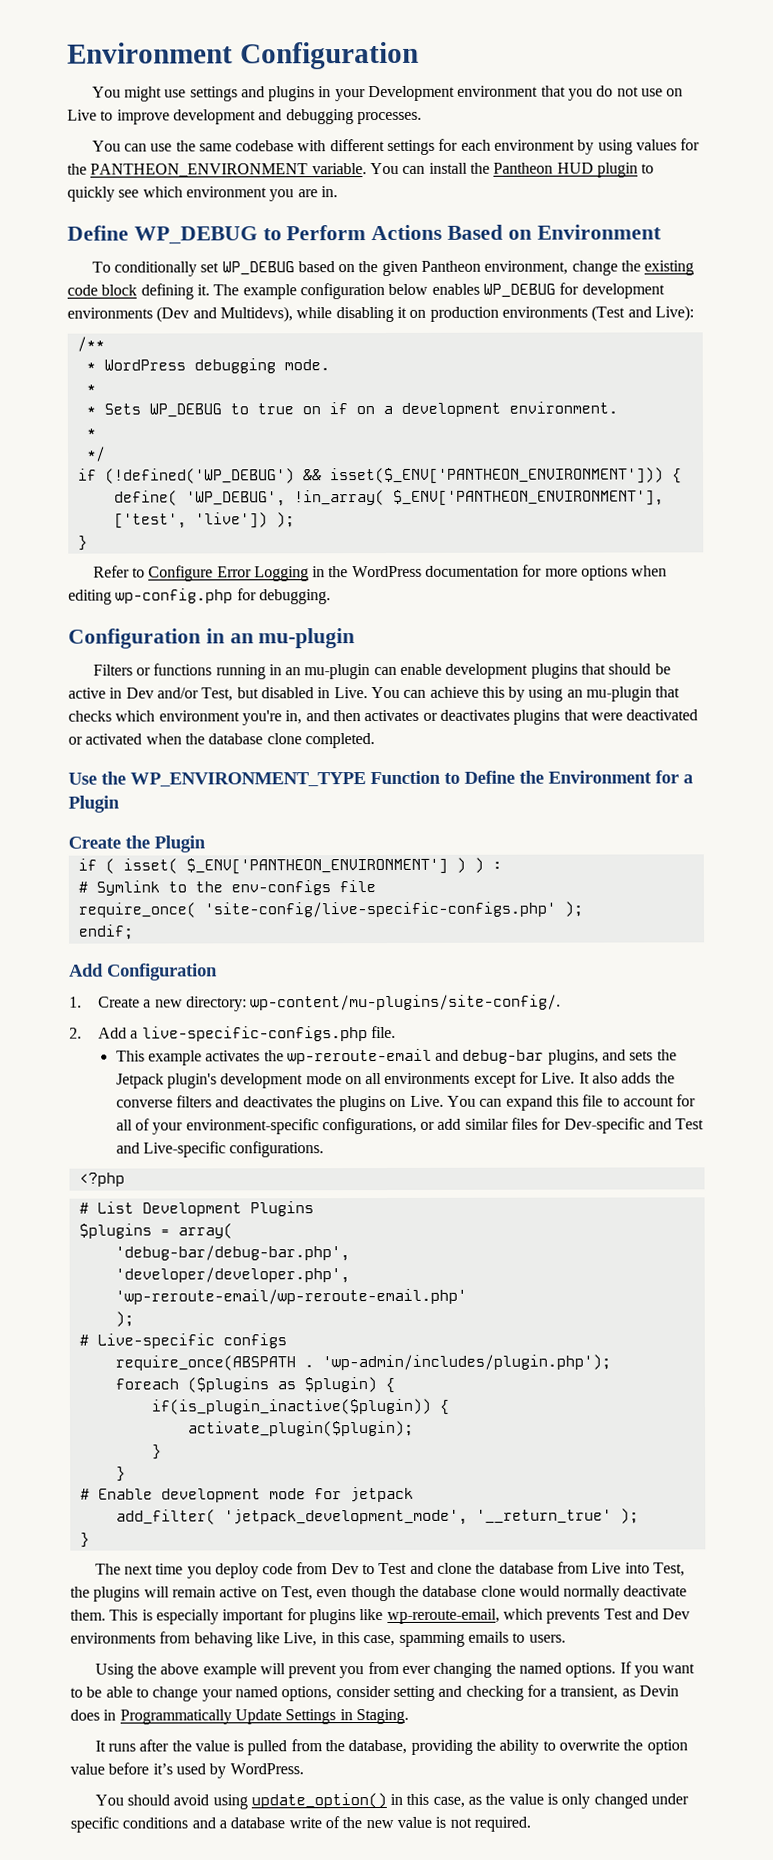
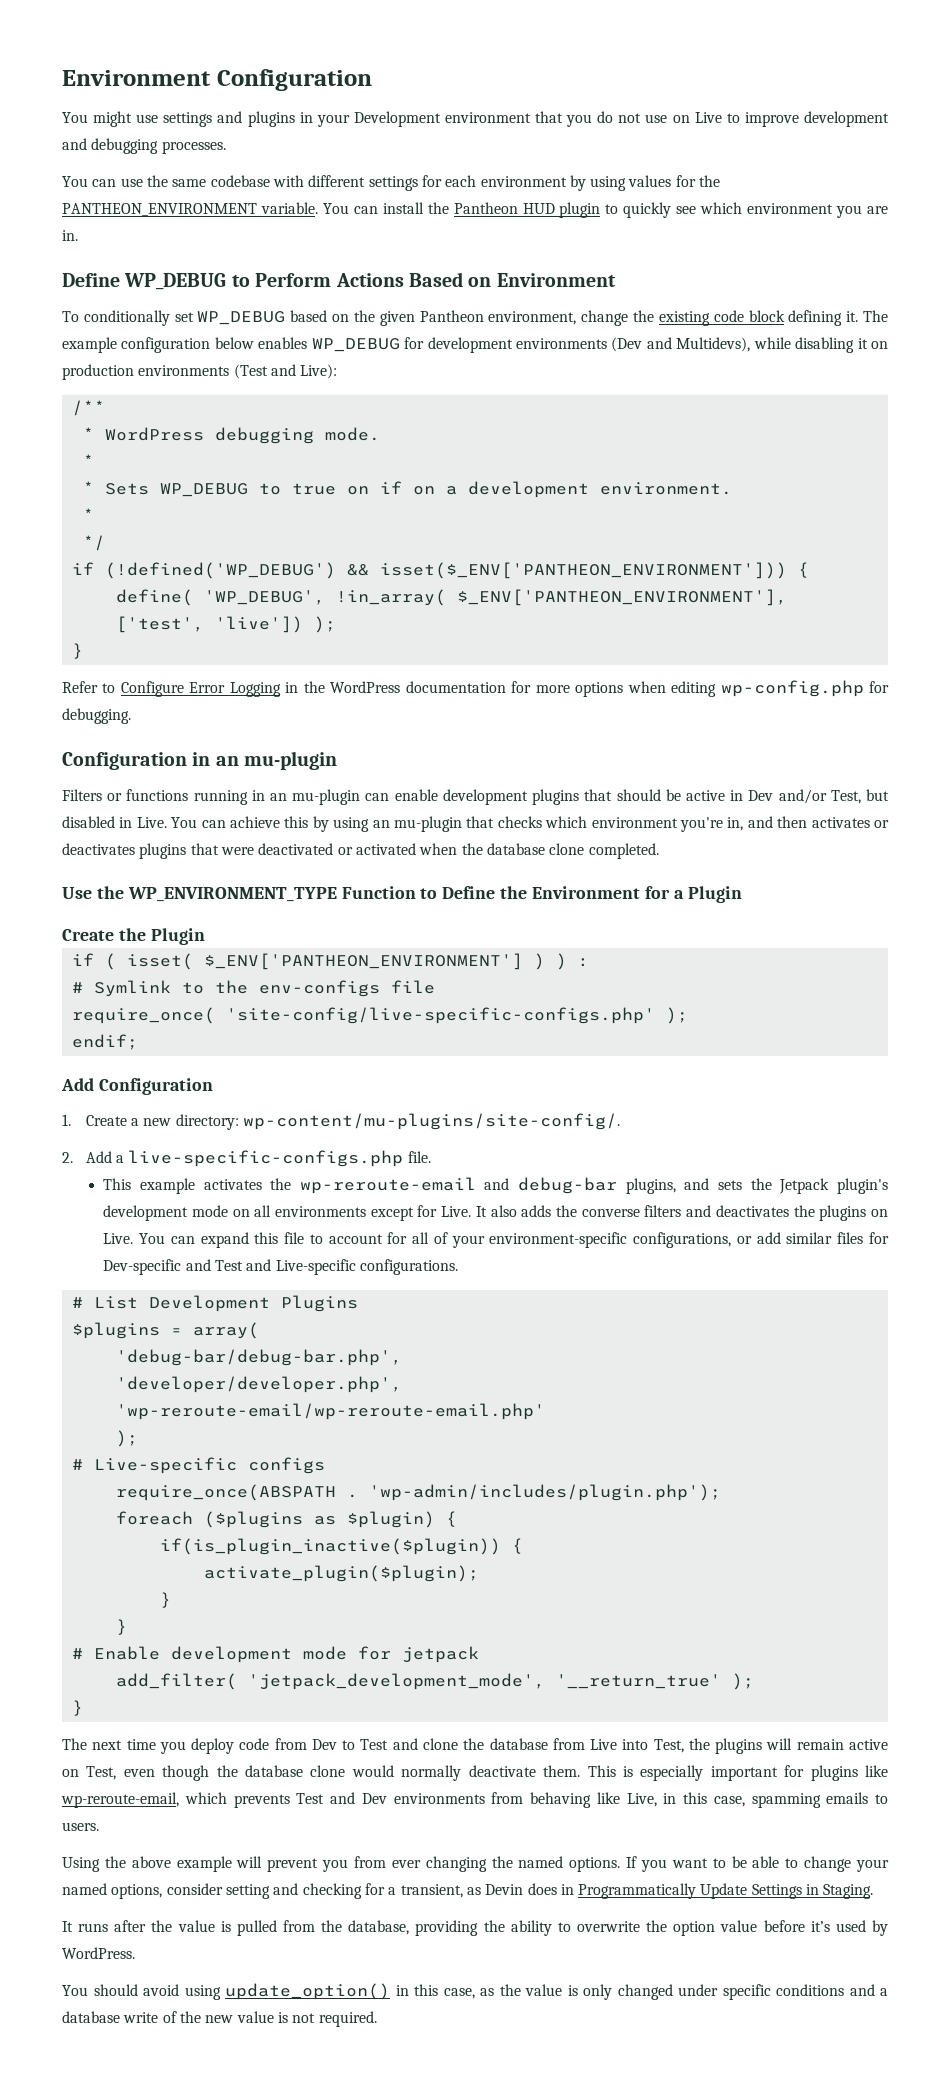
[78,1172,125,1187] // <?php -> (458, 1267) none

